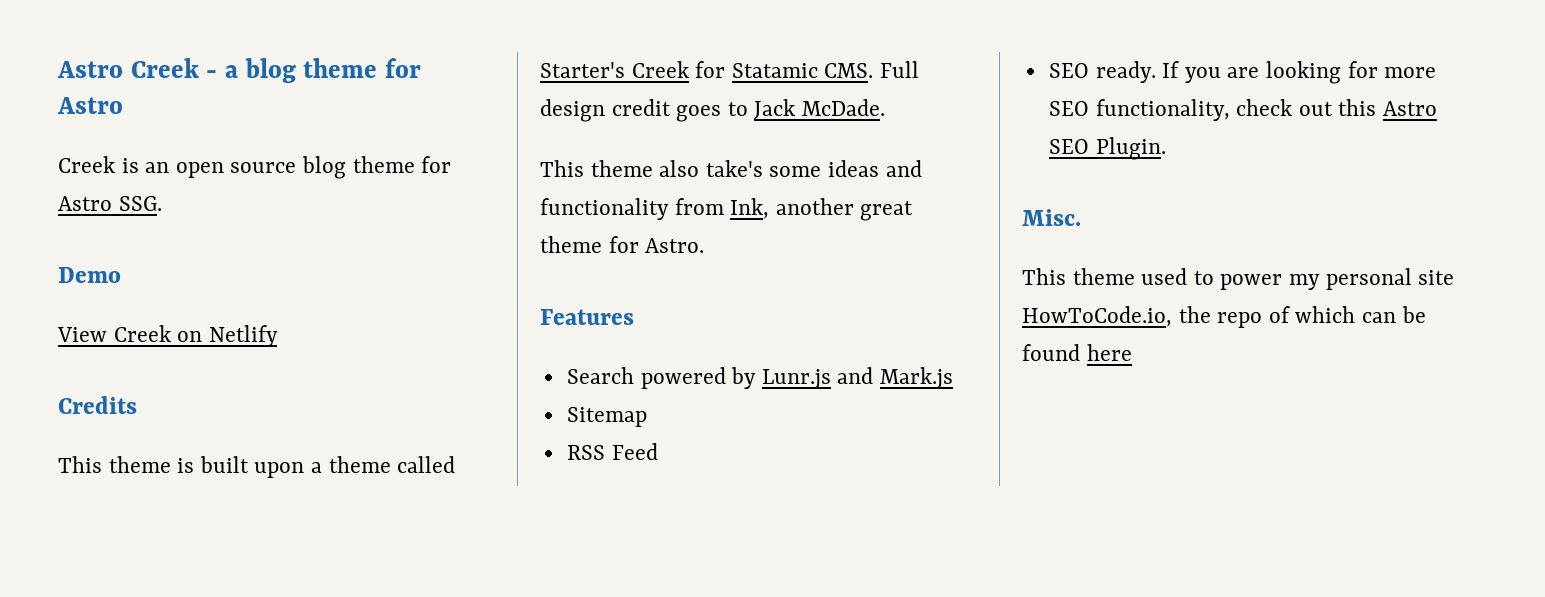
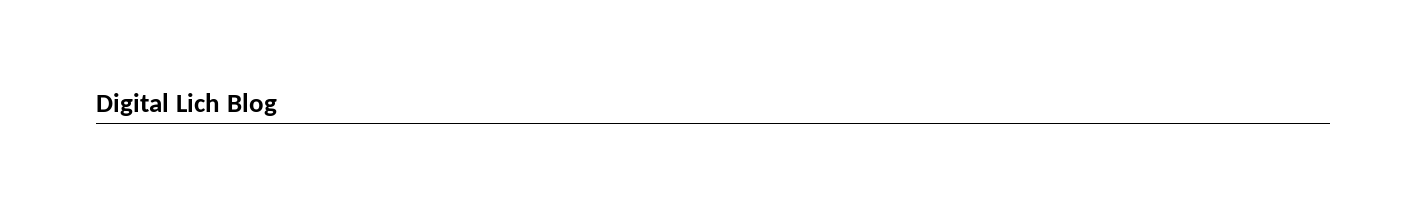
[57,58,422,83] [57,97,123,114] [58,156,452,179] [58,196,162,211] [58,267,121,283] [57,325,278,347] [58,396,137,414] [58,456,456,478] [540,61,920,78] [540,99,886,122] [540,160,922,177] [540,198,914,221] [540,236,705,253] [540,309,634,325] [566,367,954,389] [566,407,647,427] [566,443,658,460] [1048,61,1437,84] [1048,99,1438,121] [1048,137,1166,160] [1022,209,1081,226] [1022,268,1455,290] [1022,306,1426,328] [1022,344,1132,361] Astro Creek - a blog theme for Astro // Creek is an open source blog theme for Astro SSG. // Demo // View Creek on Netlify // Credits // This theme is built upon a theme called Starter's Creek for Statamic CMS. Full design credit goes to Jack McDade. // This theme also take's some ideas and functionality from Ink, another great theme for Astro. // Features // Search powered by Lunr.js and Mark.js // Sitemap // RSS Feed // SEO ready. If you are looking for more SEO functionality, check out this Astro SEO Plugin. // Misc. // This theme used to power my personal site HowToCode.io, the repo of which can be found here -> [96,93,277,116] Digital Lich Blog

